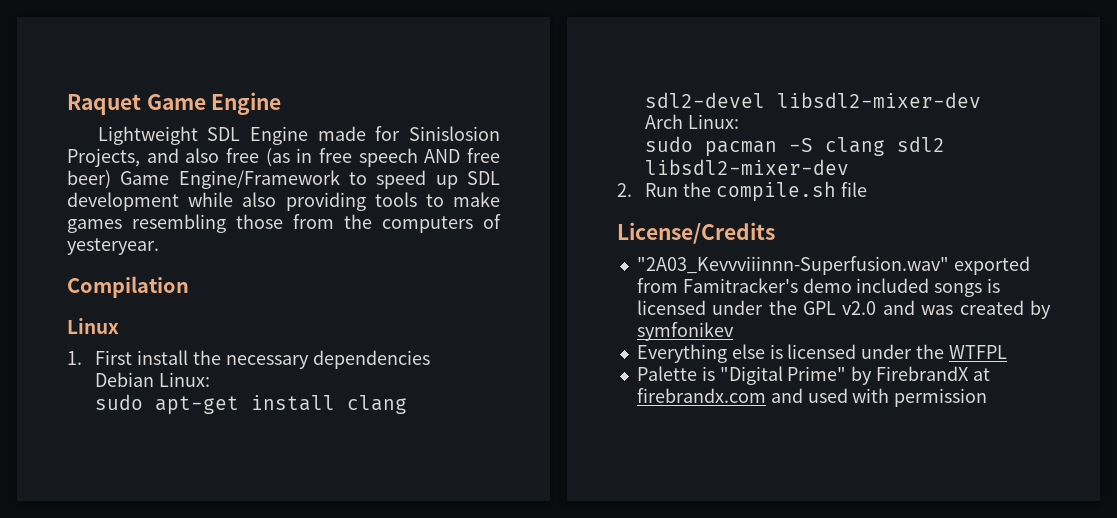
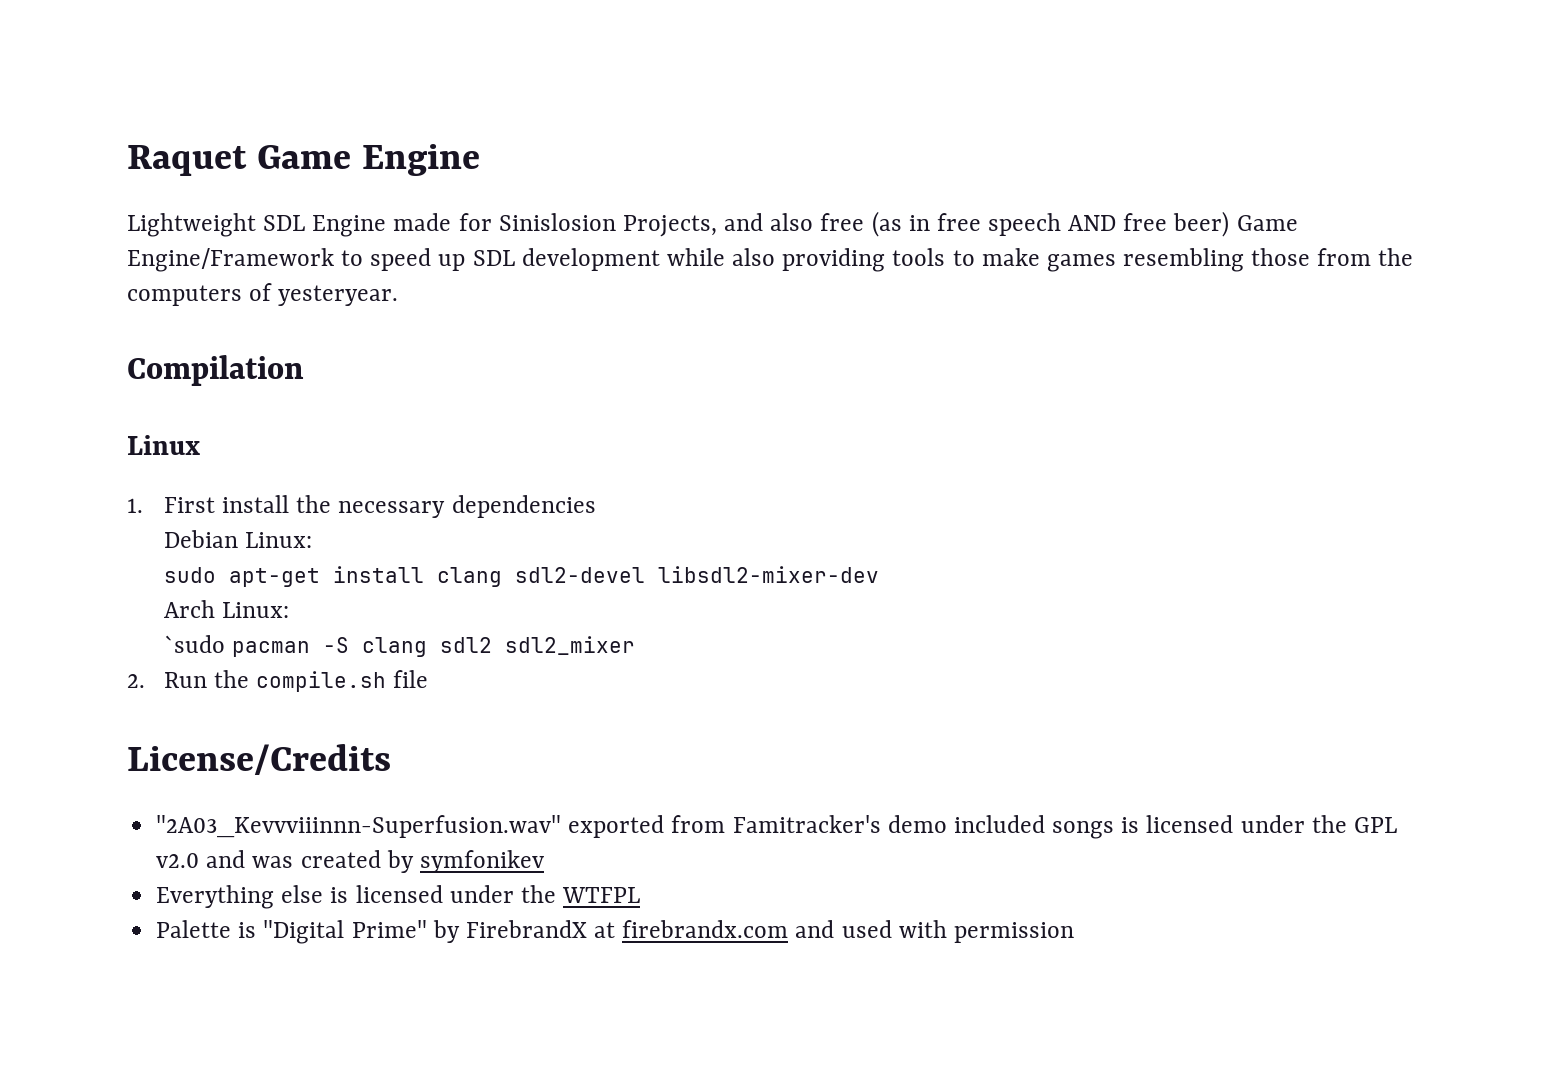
[645,136,694,152] sudo -> [163,635,225,653] `sudo
[645,159,850,175] libsdl2-mixer-dev -> [505,636,636,655] sdl2_mixer

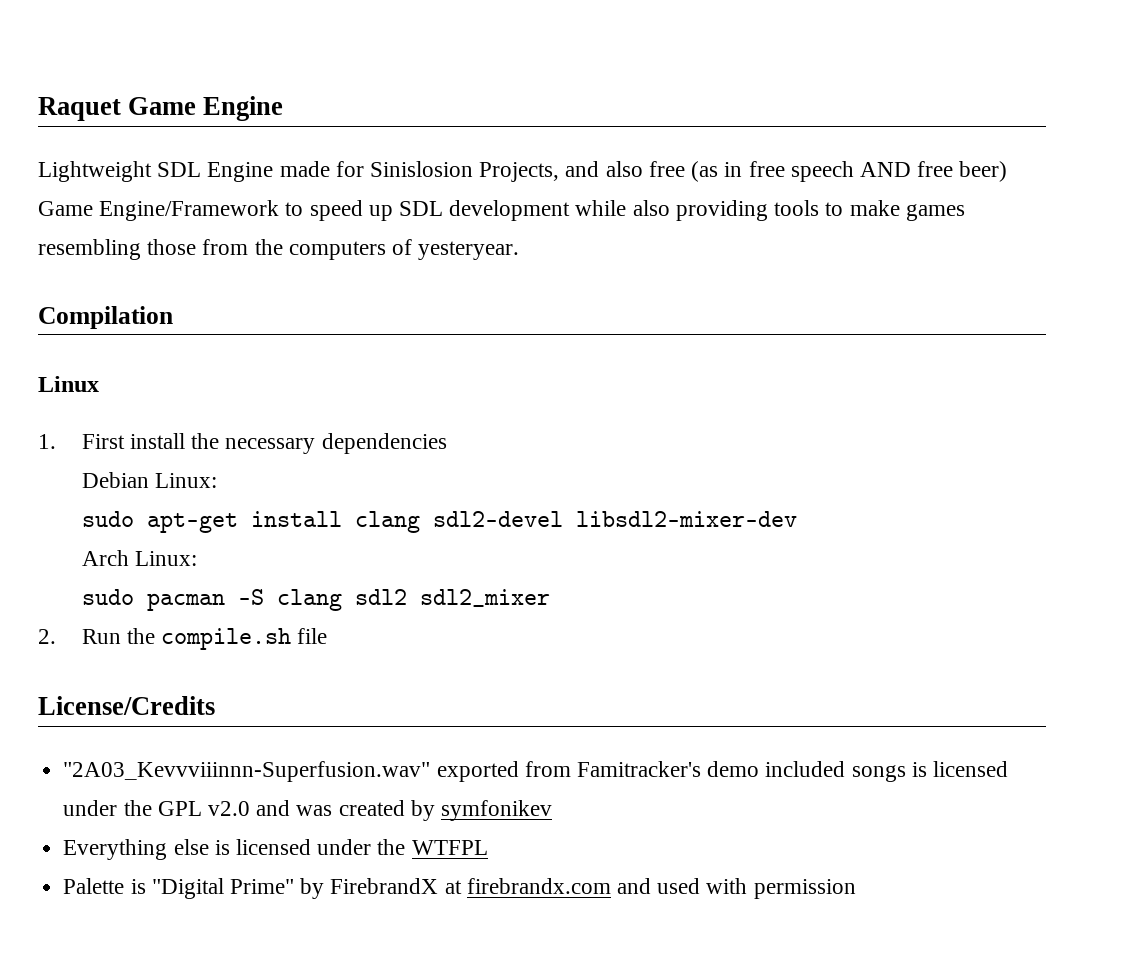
[163,635,225,653] `sudo -> [81,589,134,605] sudo

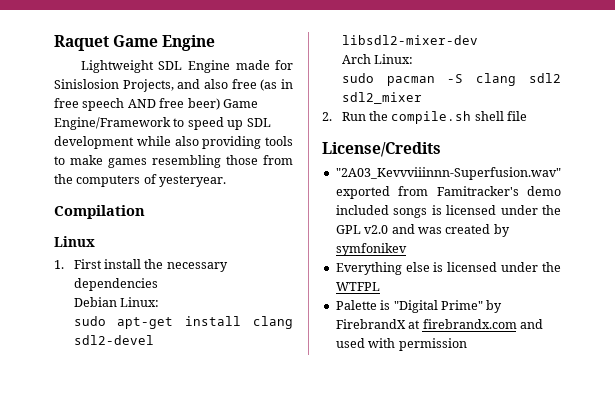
(292, 639) none -> [474,111,504,121] shell

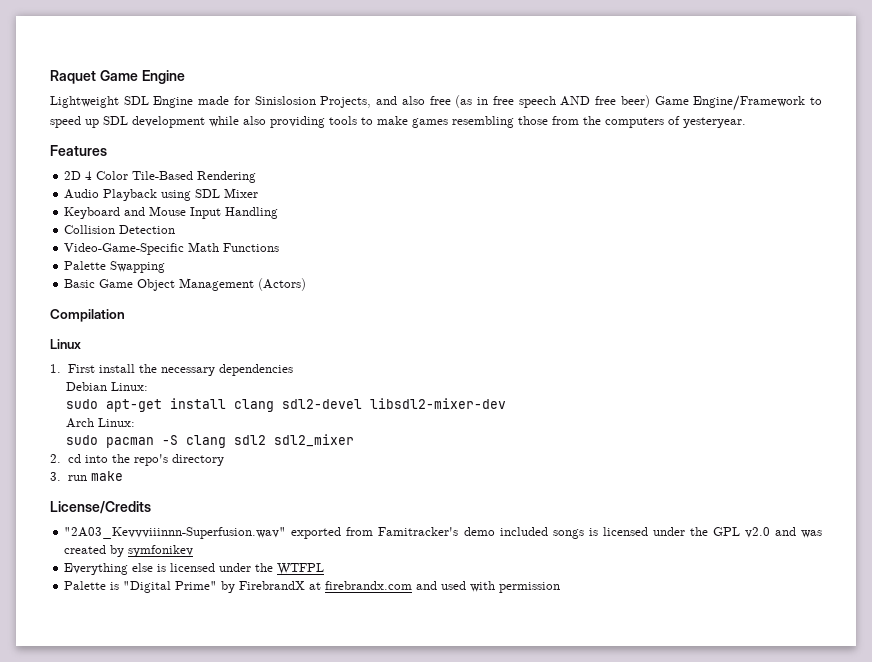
(227, 181) none -> [50,145,107,156] [64,171,257,183] [64,188,259,201] [64,206,279,219] [64,225,176,234] [64,242,280,255] [64,261,166,273] [64,278,307,291] // Features // 2D 4 Color Tile-Based Rendering // Audio Playback using SDL Mixer // Keyboard and Mouse Input Handling // Collision Detection // Video-Game-Specific Math Functions // Palette Swapping // Basic Game Object Management (Actors)
[341,111,528,124] Run the compile.sh shell file -> [67,454,224,466] [50,471,123,481] cd into the repo's directory // 3. run make

